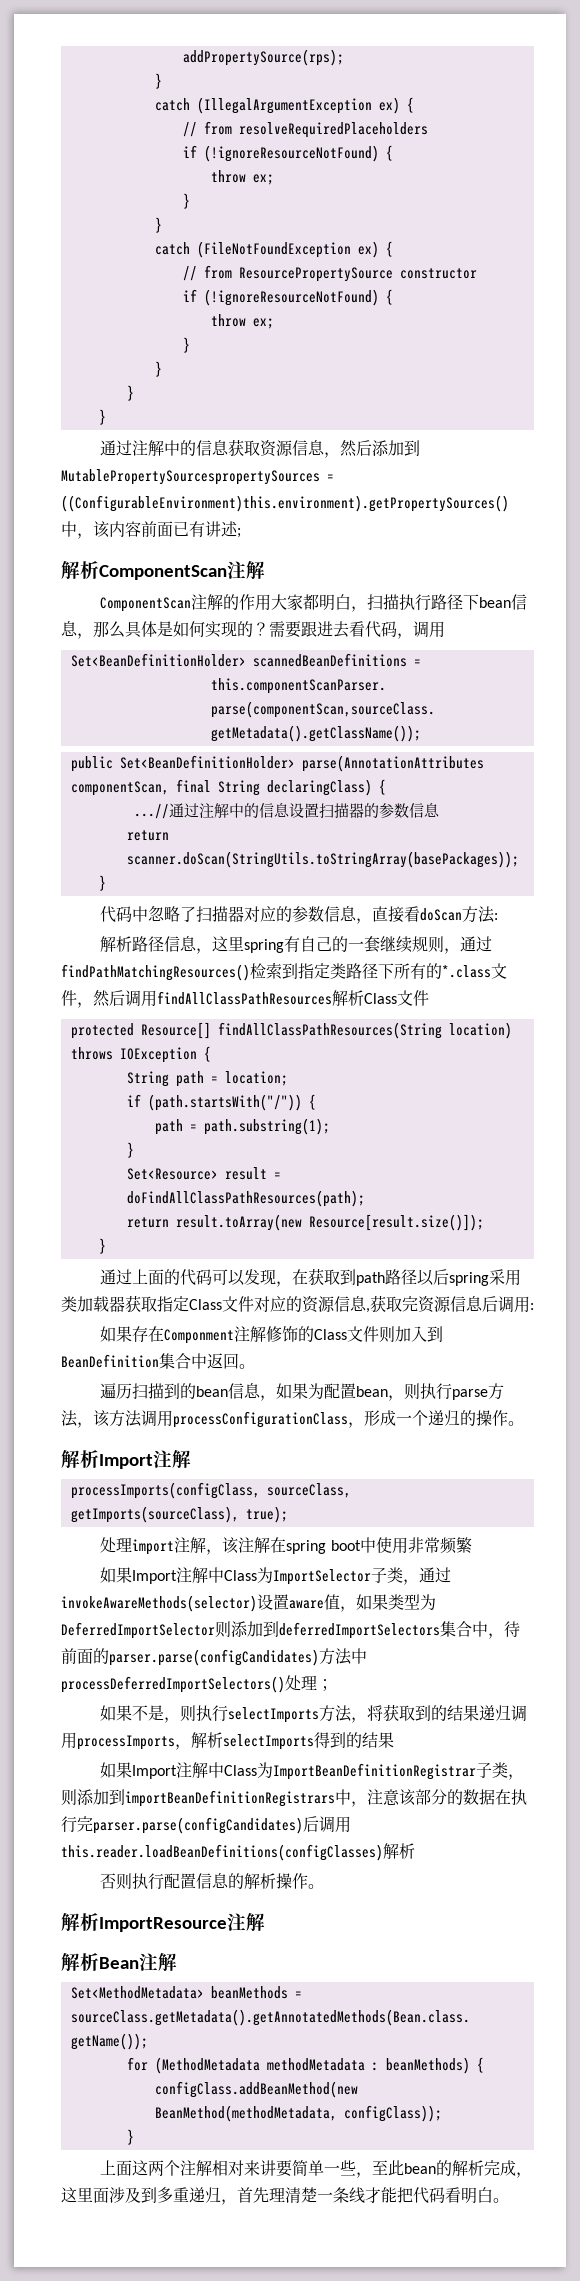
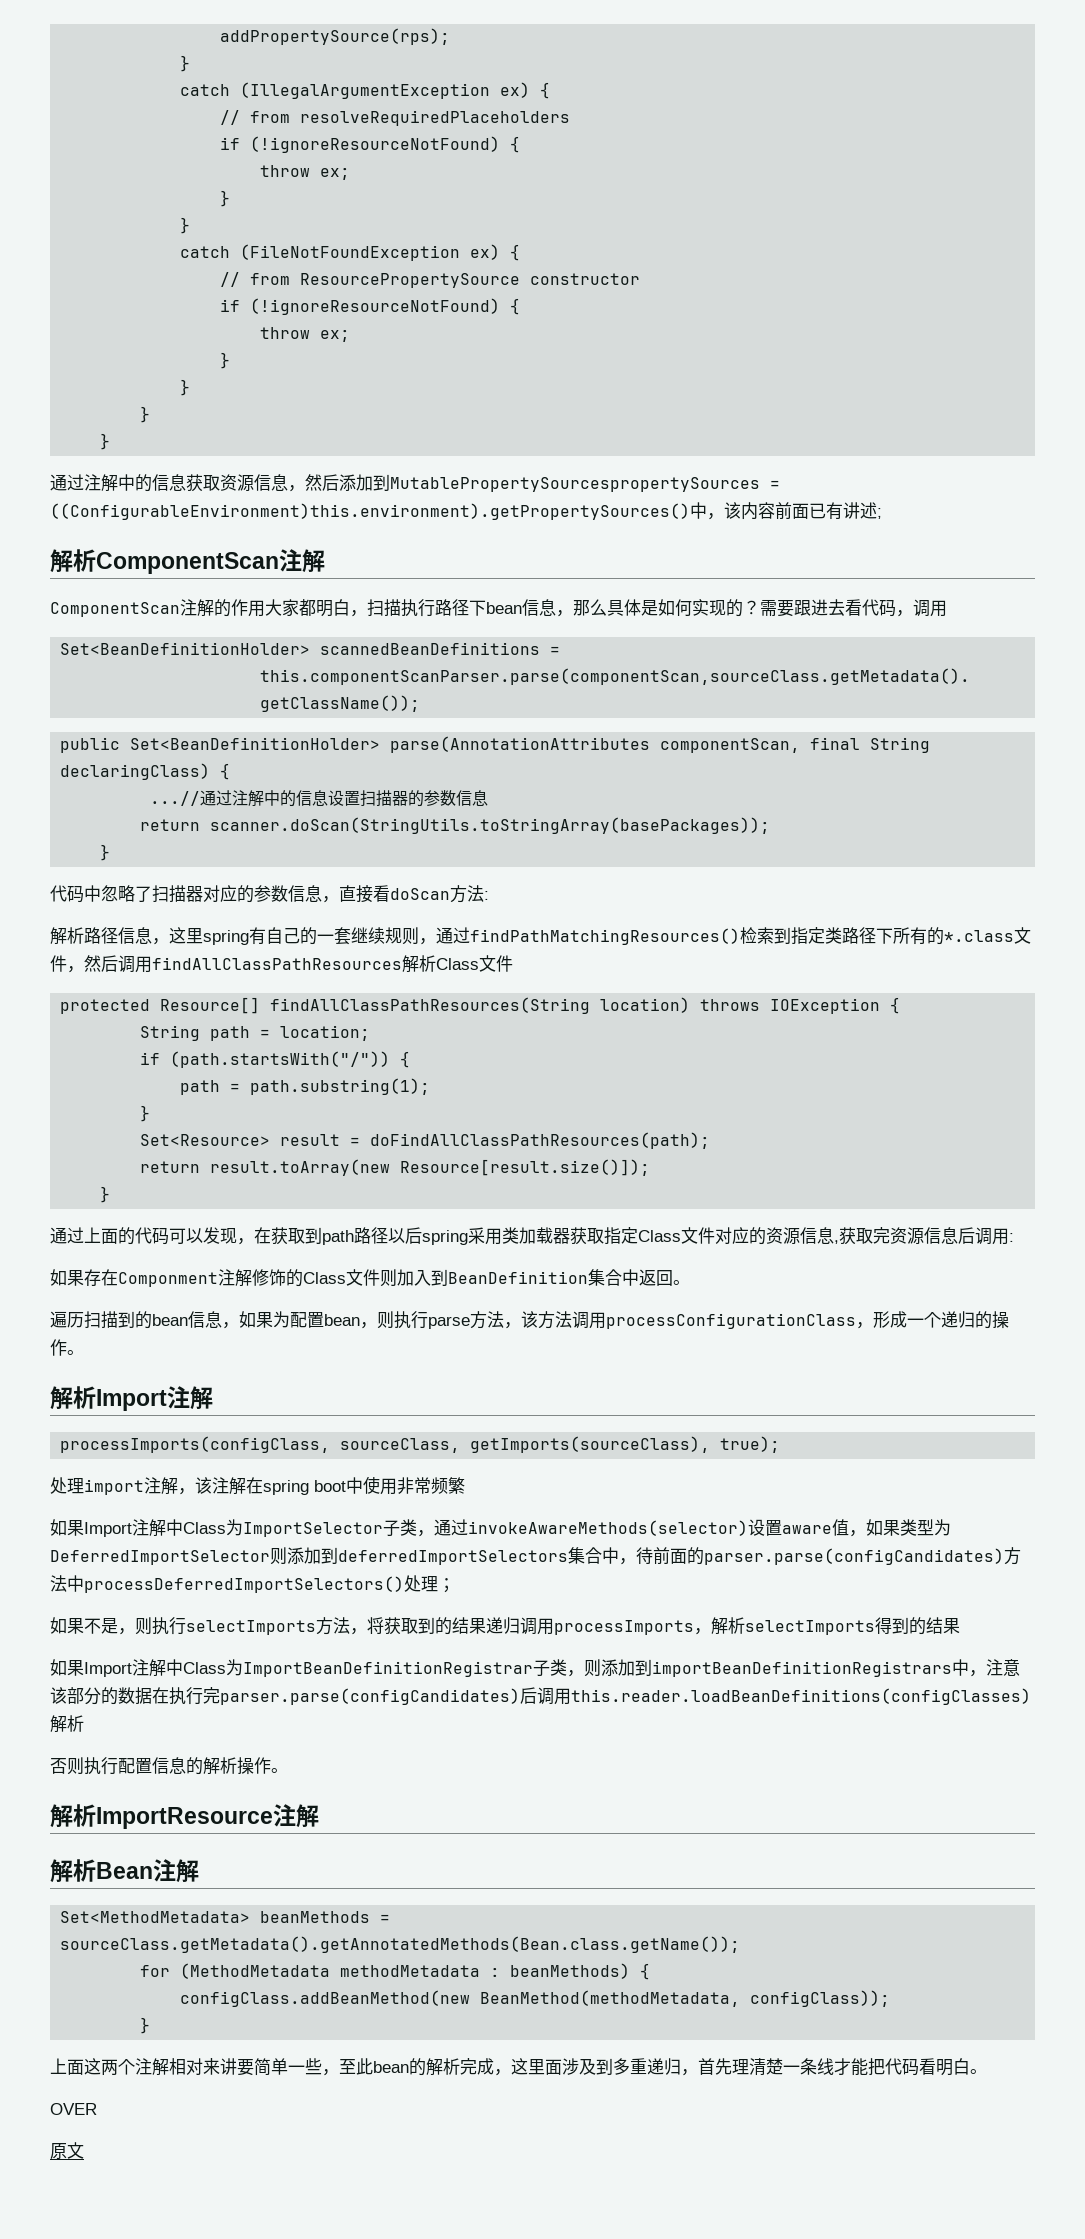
(509, 2200) none -> [50,2103,97,2115] [50,2142,84,2159] // OVER // 原文

